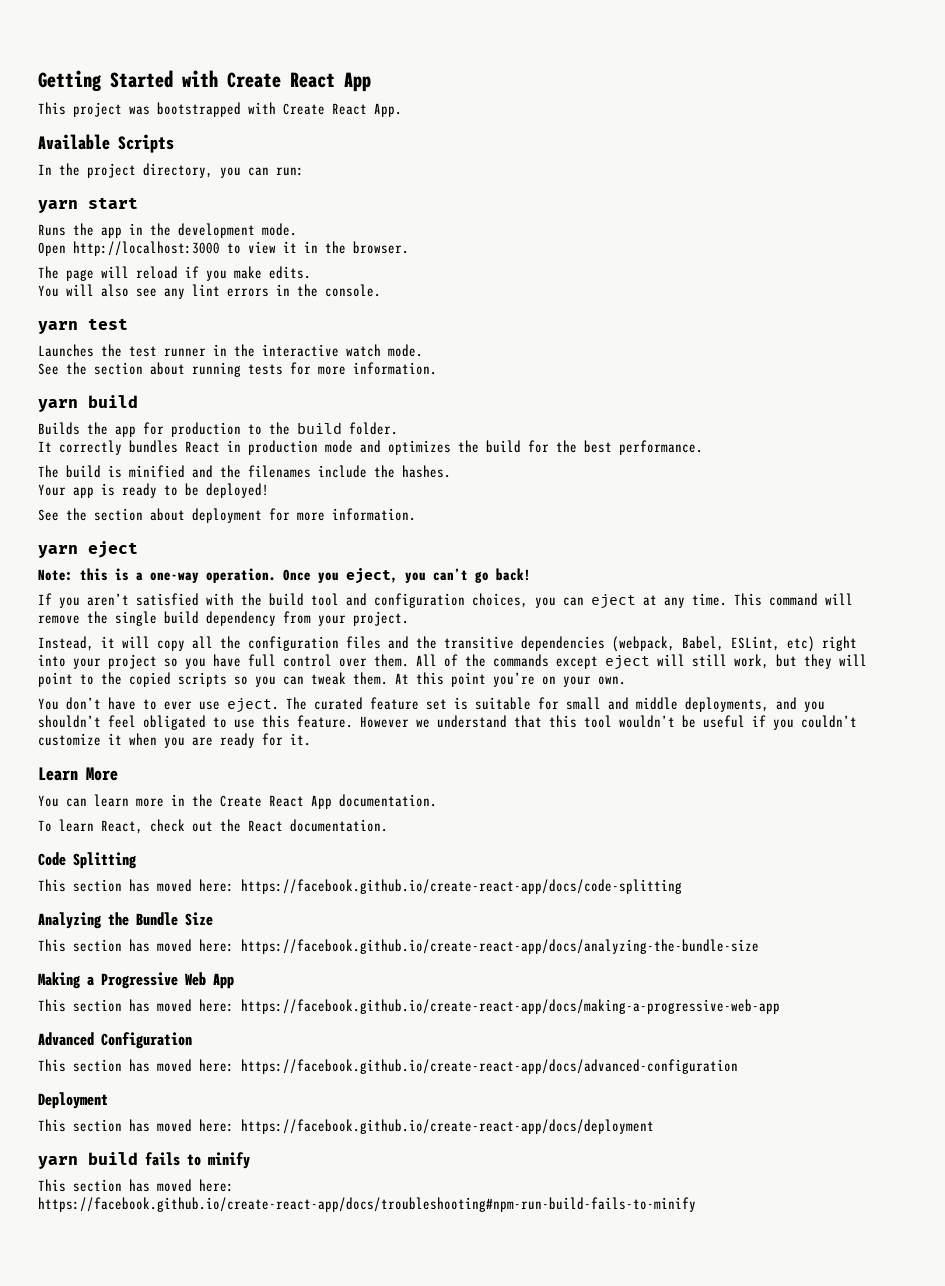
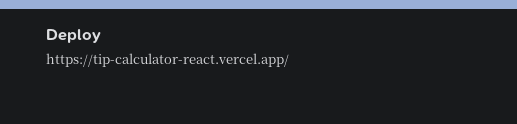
[38,70,371,92] [38,102,402,117] [38,134,174,153] [38,163,304,178] [38,197,138,213] [38,223,297,238] [38,241,409,256] [38,266,311,281] [38,284,381,299] [38,318,128,334] [38,344,423,357] [38,362,437,377] [38,395,138,412] [38,422,398,437] [38,440,703,455] [38,465,451,478] [38,483,269,498] [38,508,416,523] [38,541,138,558] [38,568,531,584] [38,593,853,609] [38,611,409,626] [38,636,857,652] [38,654,867,670] [38,672,626,687] [38,697,825,713] [38,715,857,730] [38,733,311,748] [38,767,118,781] [38,794,437,809] [38,819,388,834] [38,852,137,869] [38,879,682,894] [38,912,213,929] [38,939,759,954] [38,972,234,989] [38,999,780,1014] [38,1032,192,1049] [38,1059,738,1074] [38,1092,108,1109] [38,1119,654,1134] [38,1152,250,1169] [38,1179,234,1192] [38,1197,696,1212] Getting Started with Create React App // This project was bootstrapped with Create React App. // Available Scripts // In the project directory, you can run: // yarn start // Runs the app in the development mode. // Open http://localhost:3000 to view it in the browser. // The page will reload if you make edits. // You will also see any lint errors in the console. // yarn test // Launches the test runner in the interactive watch mode. // See the section about running tests for more information. // yarn build // Builds the app for production to the build folder. // It correctly bundles React in production mode and optimizes the build for the best performance. // The build is minified and the filenames include the hashes. // Your app is ready to be deployed! // See the section about deployment for more information. // yarn eject // Note: this is a one-way operation. Once you eject, you can’t go back! // If you aren’t satisfied with the build tool and configuration choices, you can eject at any time. This command will remove the single build dependency from your project. // Instead, it will copy all the configuration files and the transitive dependencies (webpack, Babel, ESLint, etc) right into your project so you have full control over them. All of the commands except eject will still work, but they will point to the copied scripts so you can tweak them. At this point you’re on your own. // You don’t have to ever use eject. The curated feature set is suitable for small and middle deployments, and you shouldn’t feel obligated to use this feature. However we understand that this tool wouldn’t be useful if you couldn’t customize it when you are ready for it. // Learn More // You can learn more in the Create React App documentation. // To learn React, check out the React documentation. // Code Splitting // This section has moved here: https://facebook.github.io/create-react-app/docs/code-splitting // Analyzing the Bundle Size // This section has moved here: https://facebook.github.io/create-react-app/docs/analyzing-the-bundle-size // Making a Progressive Web App // This section has moved here: https://facebook.github.io/create-react-app/docs/making-a-progressive-web-app // Advanced Configuration // This section has moved here: https://facebook.github.io/create-react-app/docs/advanced-configuration // Deployment // This section has moved here: https://facebook.github.io/create-react-app/docs/deployment // yarn build fails to minify // This section has moved here: https://facebook.github.io/create-react-app/docs/troubleshooting#npm-run-build-fails-to-minify -> [46,29,101,43] [46,53,289,67] Deploy // https://tip-calculator-react.vercel.app/

